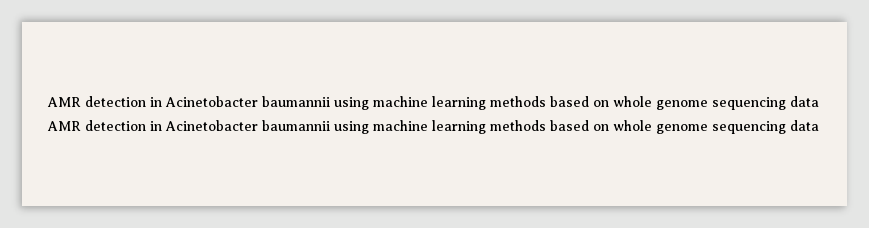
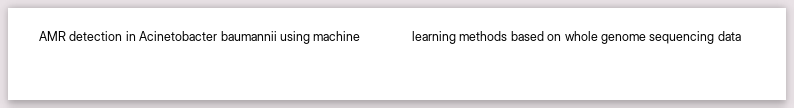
[47,120,819,134] AMR detection in Acinetobacter baumannii using machine learning methods based on whole genome sequencing data -> (741, 36) none

